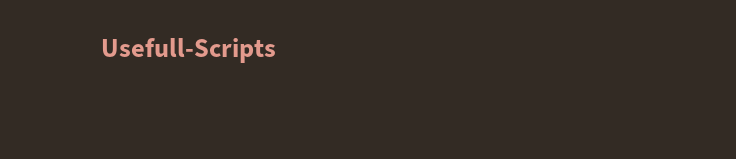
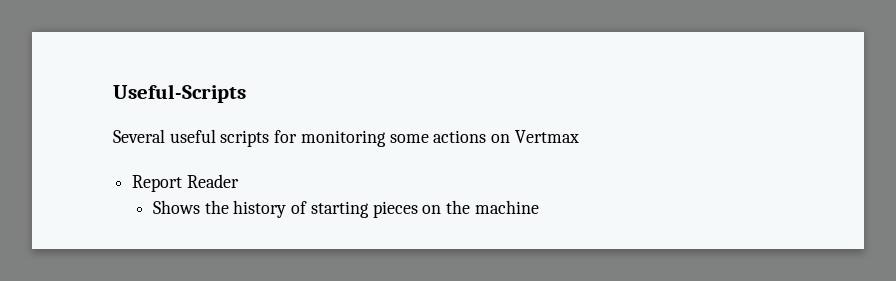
[101,38,276,63] Usefull-Scripts -> [113,84,246,103] [113,129,579,147] [132,174,239,192] [152,200,539,218] Useful-Scripts // Several useful scripts for monitoring some actions on Vertmax // Report Reader // Shows the history of starting pieces on the machine

